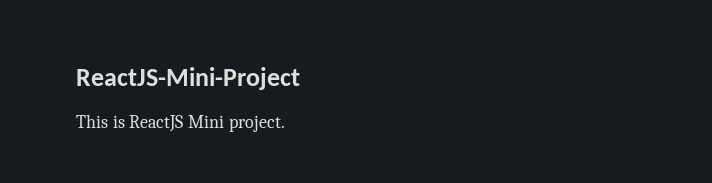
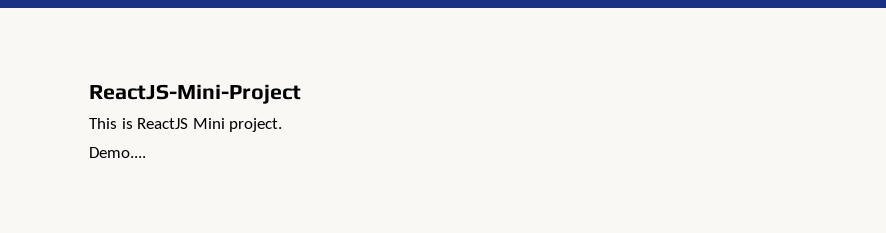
(285, 123) none -> [89,147,146,158] // Demo....

